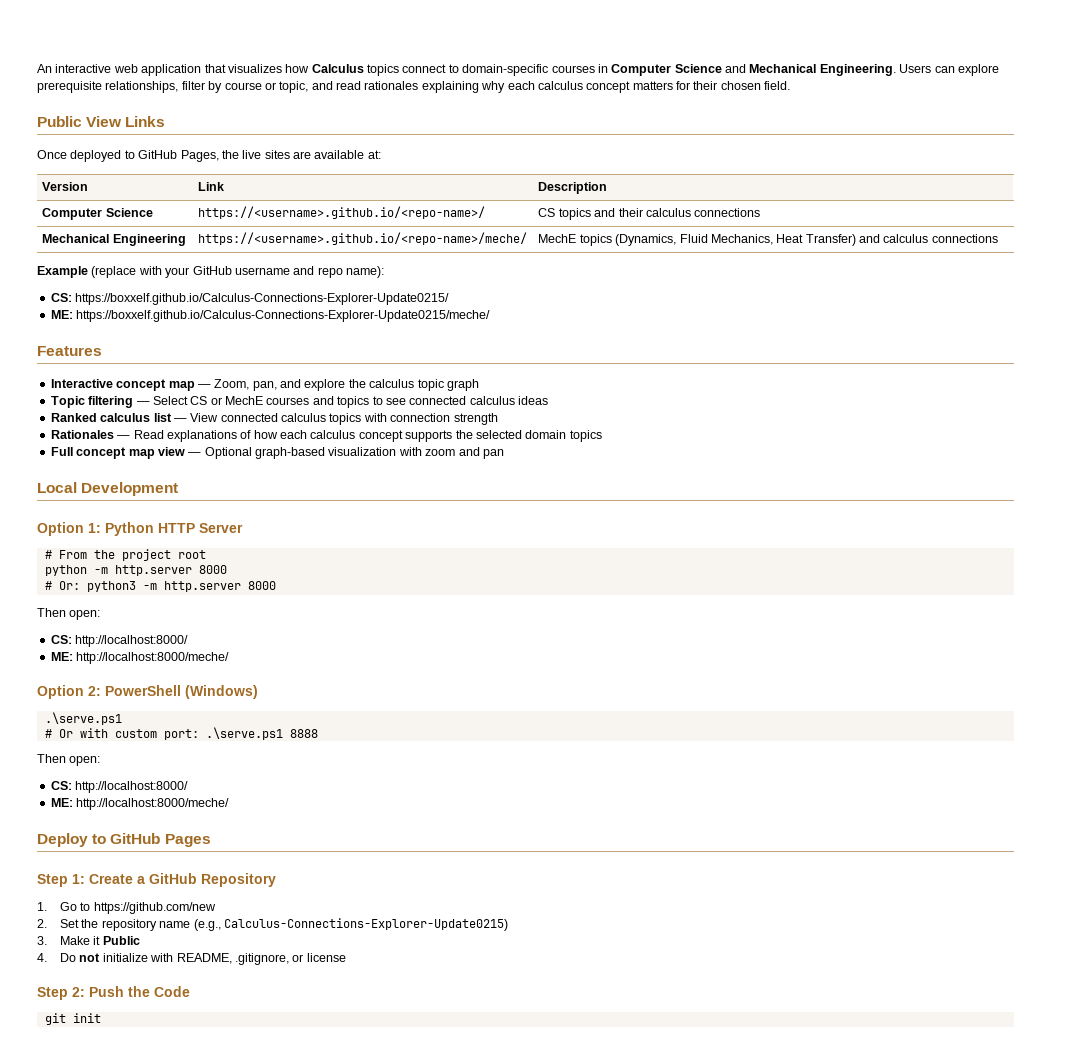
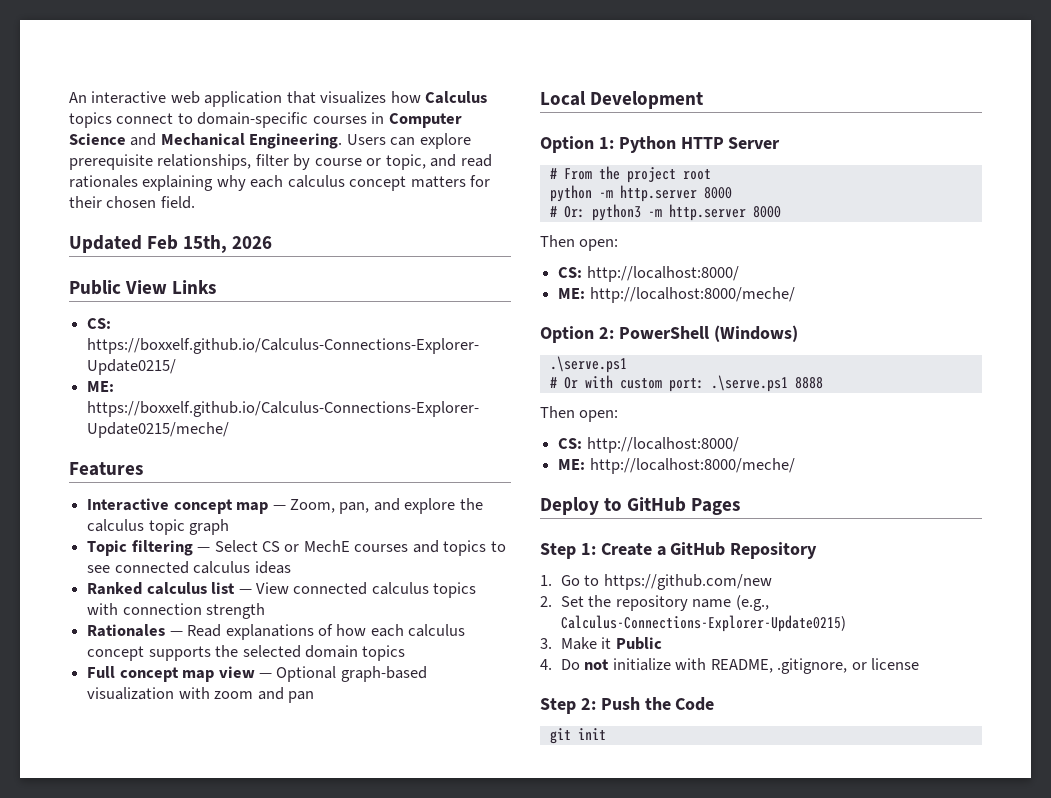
(791, 85) none -> [69,235,273,253] // Updated Feb 15th, 2026
[37,150,381,162] [42,182,89,191] [198,182,225,191] [538,182,608,194] [42,208,153,220] [198,206,486,219] [538,208,761,220] [42,234,186,246] [198,232,528,245] [538,234,998,246] [37,266,384,278] // Once deployed to GitHub Pages, the live sites are available at: // Version | Link | Description // Computer Science | https://<username>.github.io/<repo-name>/ | CS topics and their calculus connections // Mechanical Engineering | https://<username>.github.io/<repo-name>/meche/ | MechE topics (Dynamics, Fluid Mechanics, Heat Transfer) and calculus connections // Example (replace with your GitHub username and repo name): -> (217, 287) none

